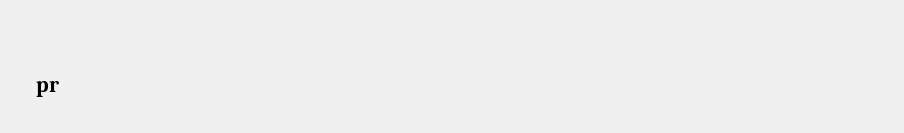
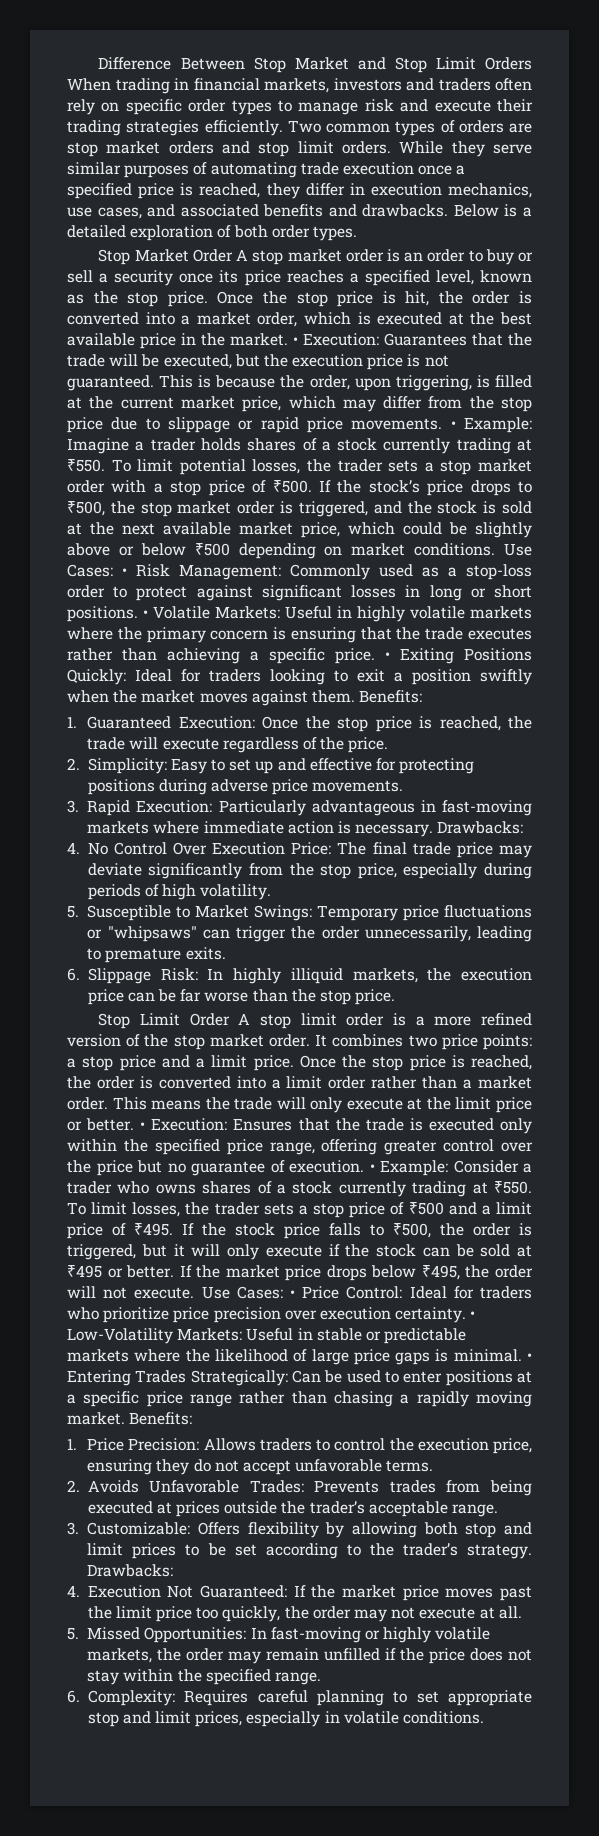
[36,80,59,97] pr -> [98,57,532,73] [67,78,532,94] [67,99,533,115] [67,120,532,136] [67,141,532,157] [67,162,466,178] [67,183,532,199] [67,204,532,219] [67,225,357,241] [98,249,533,265] [67,270,532,286] [67,291,532,307] [67,312,533,327] [67,333,532,349] [67,354,449,370] [67,375,532,391] [67,396,532,412] [67,417,532,433] [67,438,533,454] [67,459,533,475] [67,480,532,496] [67,501,532,517] [67,522,532,538] [67,543,532,559] [67,564,532,580] [67,585,532,601] [67,606,532,622] [67,627,532,643] [67,648,532,664] [67,669,532,685] [67,690,423,706] [67,716,532,732] [87,737,389,753] [67,758,475,774] [87,779,404,795] [67,800,532,816] [87,821,524,837] [67,842,533,858] [87,863,532,879] [87,884,272,900] [67,905,532,921] [87,926,532,942] [87,947,226,963] [67,968,532,984] [87,989,396,1005] [98,1013,532,1029] [67,1034,532,1050] [67,1055,532,1071] [67,1076,533,1089] [67,1097,532,1113] [67,1118,533,1134] [67,1139,533,1155] [67,1160,532,1176] [67,1181,532,1197] [67,1202,532,1218] [67,1223,532,1239] [67,1244,532,1260] [67,1265,533,1281] [67,1286,532,1299] [67,1307,476,1323] [67,1328,467,1344] [67,1349,532,1365] [67,1370,532,1386] [67,1391,532,1407] [67,1412,193,1425] [67,1438,532,1454] [87,1459,434,1475] [67,1480,532,1496] [87,1501,499,1517] [67,1522,532,1538] [87,1543,533,1559] [87,1564,174,1577] [67,1585,532,1601] [87,1606,522,1622] [67,1627,491,1643] [87,1648,532,1664] [87,1669,322,1685] [67,1690,532,1706] [87,1711,485,1727] Difference Between Stop Market and Stop Limit Orders When trading in financial markets, investors and traders often rely on specific order types to manage risk and execute their trading strategies efficiently. Two common types of orders are stop market orders and stop limit orders. While they serve similar purposes of automating trade execution once a specified price is reached, they differ in execution mechanics, use cases, and associated benefits and drawbacks. Below is a detailed exploration of both order types. // Stop Market Order A stop market order is an order to buy or sell a security once its price reaches a specified level, known as the stop price. Once the stop price is hit, the order is converted into a market order, which is executed at the best available price in the market. • Execution: Guarantees that the trade will be executed, but the execution price is not guaranteed. This is because the order, upon triggering, is filled at the current market price, which may differ from the stop price due to slippage or rapid price movements. • Example: Imagine a trader holds shares of a stock currently trading at ₹550. To limit potential losses, the trader sets a stop market order with a stop price of ₹500. If the stock’s price drops to ₹500, the stop market order is triggered, and the stock is sold at the next available market price, which could be slightly above or below ₹500 depending on market conditions. Use Cases: • Risk Management: Commonly used as a stop-loss order to protect against significant losses in long or short positions. • Volatile Markets: Useful in highly volatile markets where the primary concern is ensuring that the trade executes rather than achieving a specific price. • Exiting Positions Quickly: Ideal for traders looking to exit a position swiftly when the market moves against them. Benefits: // 1. Guaranteed Execution: Once the stop price is reached, the trade will execute regardless of the price. // 2. Simplicity: Easy to set up and effective for protecting positions during adverse price movements. // 3. Rapid Execution: Particularly advantageous in fast-moving markets where immediate action is necessary. Drawbacks: // 4. No Control Over Execution Price: The final trade price may deviate significantly from the stop price, especially during periods of high volatility. // 5. Susceptible to Market Swings: Temporary price fluctuations or "whipsaws" can trigger the order unnecessarily, leading to premature exits. // 6. Slippage Risk: In highly illiquid markets, the execution price can be far worse than the stop price. // Stop Limit Order A stop limit order is a more refined version of the stop market order. It combines two price points: a stop price and a limit price. Once the stop price is reached, the order is converted into a limit order rather than a market order. This means the trade will only execute at the limit price or better. • Execution: Ensures that the trade is executed only within the specified price range, offering greater control over the price but no guarantee of execution. • Example: Consider a trader who owns shares of a stock currently trading at ₹550. To limit losses, the trader sets a stop price of ₹500 and a limit price of ₹495. If the stock price falls to ₹500, the order is triggered, but it will only execute if the stock can be sold at ₹495 or better. If the market price drops below ₹495, the order will not execute. Use Cases: • Price Control: Ideal for traders who prioritize price precision over execution certainty. • Low-Volatility Markets: Useful in stable or predictable markets where the likelihood of large price gaps is minimal. • Entering Trades Strategically: Can be used to enter positions at a specific price range rather than chasing a rapidly moving market. Benefits: // 1. Price Precision: Allows traders to control the execution price, ensuring they do not accept unfavorable terms. // 2. Avoids Unfavorable Trades: Prevents trades from being executed at prices outside the trader’s acceptable range. // 3. Customizable: Offers flexibility by allowing both stop and limit prices to be set according to the trader’s strategy. Drawbacks: // 4. Execution Not Guaranteed: If the market price moves past the limit price too quickly, the order may not execute at all. // 5. Missed Opportunities: In fast-moving or highly volatile markets, the order may remain unfilled if the price does not stay within the specified range. // 6. Complexity: Requires careful planning to set appropriate stop and limit prices, especially in volatile conditions.

